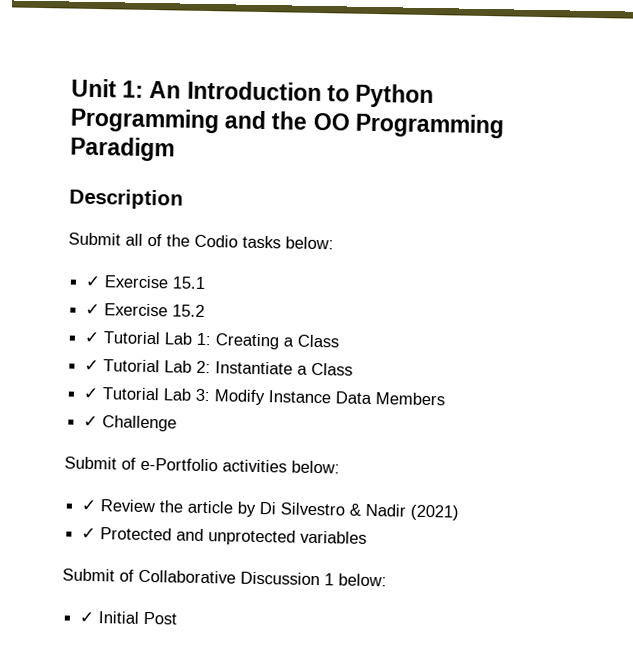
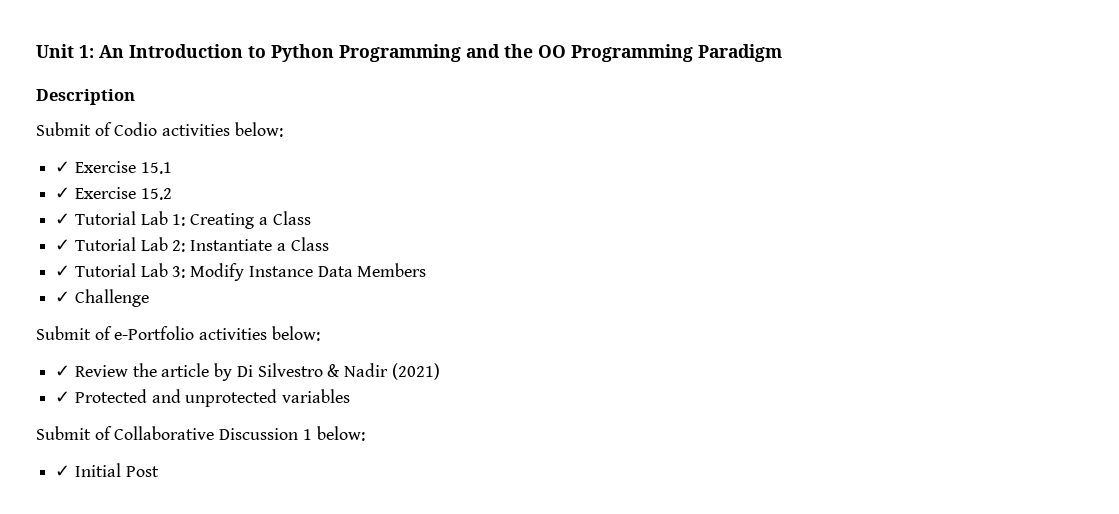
[125,233,281,249] all of the Codio tasks -> [94,122,231,136] of Codio activities

